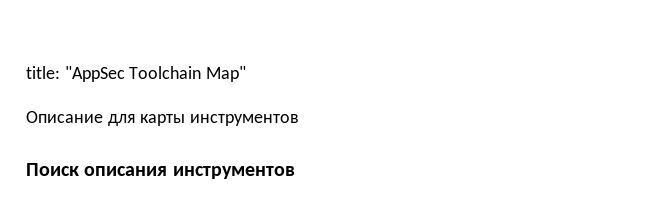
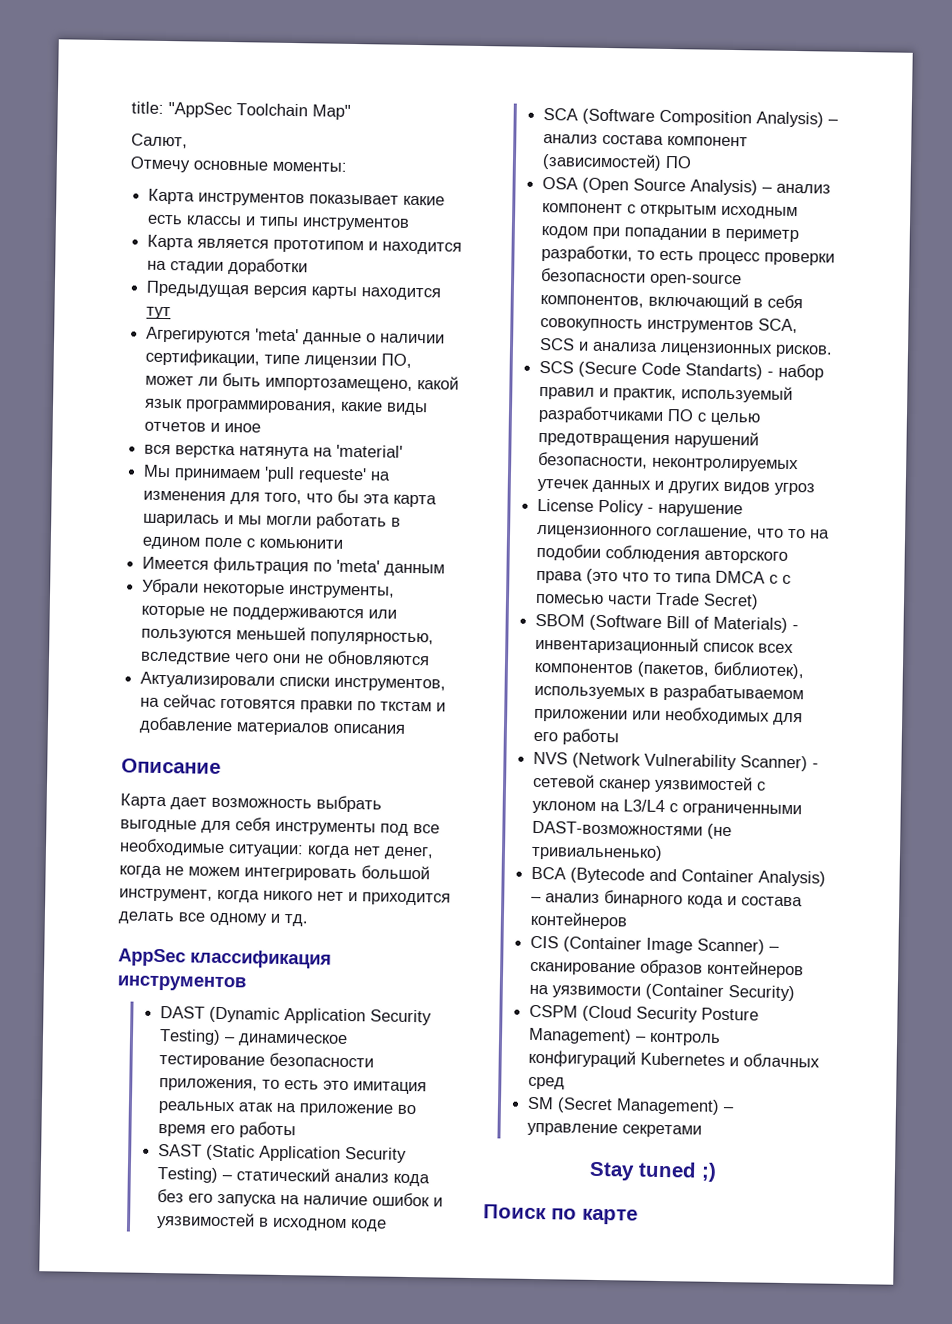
[26,111,300,126] Описание для карты инструментов -> [131,133,188,149] [130,156,347,173] [148,188,446,207] [147,214,411,231] [147,234,463,255] [147,258,309,276] [146,280,442,301] [146,306,172,320] [146,326,446,346] [145,348,413,369] [145,372,460,392] [144,398,429,416] [144,421,262,433] [144,444,404,460] [143,464,392,484] [143,489,438,508] [143,512,402,530] [142,536,344,550] [142,556,446,577] [142,578,396,599] [141,605,398,622] [141,626,435,646] [140,650,431,666] [140,671,447,692] [140,694,447,714] [139,716,406,736] [121,758,221,774] [120,793,382,813] [120,817,440,836] [119,838,434,860] [119,865,430,882] [119,888,451,906] [118,911,308,927] [118,948,332,969] [117,975,246,992] [159,1006,432,1026] [158,1029,348,1047] [158,1052,374,1069] [158,1078,427,1095] [157,1101,416,1117] [157,1121,296,1139] [157,1143,407,1163] [156,1166,430,1187] [156,1188,443,1207] [155,1211,387,1232] [542,107,839,128] [542,133,748,147] [541,152,692,171] [541,176,831,196] [541,202,798,220] [540,225,799,243] [540,244,835,266] [540,267,742,288] [539,292,803,311] [539,317,798,334] [538,337,833,358] [538,360,824,381] [538,385,793,403] [537,405,760,426] [537,431,759,449] [537,451,799,473] [536,478,815,496] [536,498,743,518] [535,524,830,540] [535,543,788,564] [535,568,791,585] [534,592,759,610] [534,613,799,633] [534,635,794,655] [533,661,805,680] [533,683,804,703] [533,706,803,726] [532,728,619,746] [532,751,819,772] [532,773,766,794] [531,799,802,818] [531,820,732,840] [530,843,663,861] [530,866,826,887] [530,890,803,908] [529,911,628,930] [529,935,780,955] [529,959,804,979] [528,983,795,1002] [528,1004,759,1023] [527,1027,721,1046] [527,1049,820,1068] [527,1076,565,1090] [526,1096,734,1115] [526,1122,702,1138] [588,1161,717,1182] Салют, // Отмечу основные моменты: // Карта инструментов показывает какие есть классы и типы инструментов // Карта является прототипом и находится на стадии доработки // Предыдущая версия карты находится тут // Агрегируются 'meta' данные о наличии сертификации, типе лицензии ПО, может ли быть импортозамещено, какой язык программирования, какие виды отчетов и иное // вся верстка натянута на 'material' // Мы принимаем 'pull requeste' на изменения для того, что бы эта карта шарилась и мы могли работать в едином поле с комьюнити // Имеется фильтрация по 'meta' данным // Убрали некоторые инструменты, которые не поддерживаются или пользуются меньшей популярностью, вследствие чего они не обновляются // Актуализировали списки инструментов, на сейчас готовятся правки по ткстам и добавление материалов описания // Описание // Карта дает возможность выбрать выгодные для себя инструменты под все необходимые ситуации: когда нет денег, когда не можем интегрировать большой инструмент, когда никого нет и приходится делать все одному и тд. // AppSec классификация инструментов // DAST (Dynamic Application Security Testing) – динамическое тестирование безопасности приложения, то есть это имитация реальных атак на приложение во время его работы // SAST (Static Application Security Testing) – статический анализ кода без его запуска на наличие ошибок и уязвимостей в исходном коде // SCA (Software Composition Analysis) – анализ состава компонент (зависимостей) ПО // OSA (Open Source Analysis) – анализ компонент с открытым исходным кодом при попадании в периметр разработки, то есть процесс проверки безопасности open-source компонентов, включающий в себя совокупность инструментов SCA, SCS и анализа лицензионных рисков. // SCS (Secure Code Standarts) - набор правил и практик, используемый разработчиками ПО с целью предотвращения нарушений безопасности, неконтролируемых утечек данных и других видов угроз // License Policy - нарушение лицензионного соглашение, что то на подобии соблюдения авторского права (это что то типа DMCA с с помесью части Trade Secret) // SBOM (Software Bill of Materials) - инвентаризационный список всех компонентов (пакетов, библиотек), используемых в разрабатываемом приложении или необходимых для его работы // NVS (Network Vulnerability Scanner) - сетевой сканер уязвимостей с уклоном на L3/L4 c ограниченными DAST-возможностями (не тривиальненько) // BCA (Bytecode and Container Analysis) – анализ бинарного кода и состава контейнеров // CIS (Container Image Scanner) – сканирование образов контейнеров на уязвимости (Container Security) // CSPM (Cloud Security Posture Management) – контроль конфигураций Kubernetes и облачных сред // SM (Secret Management) – управление секретами // Stay tuned ;)
[84,166,295,179] описания инструментов -> [551,1208,638,1225] по карте

